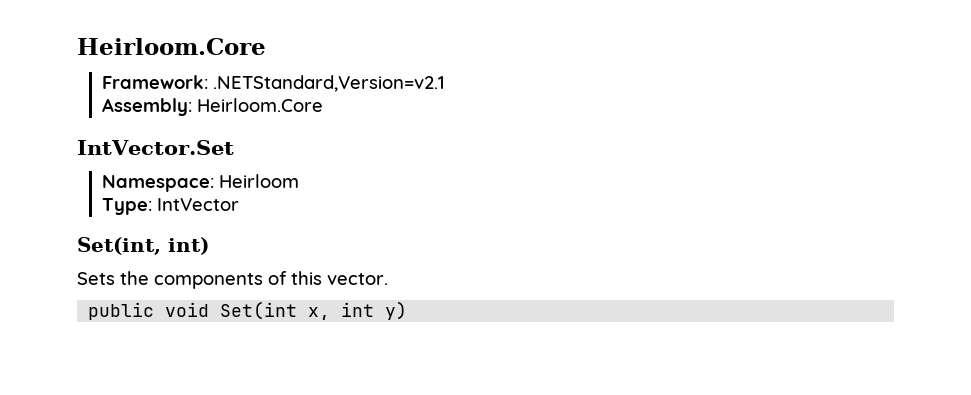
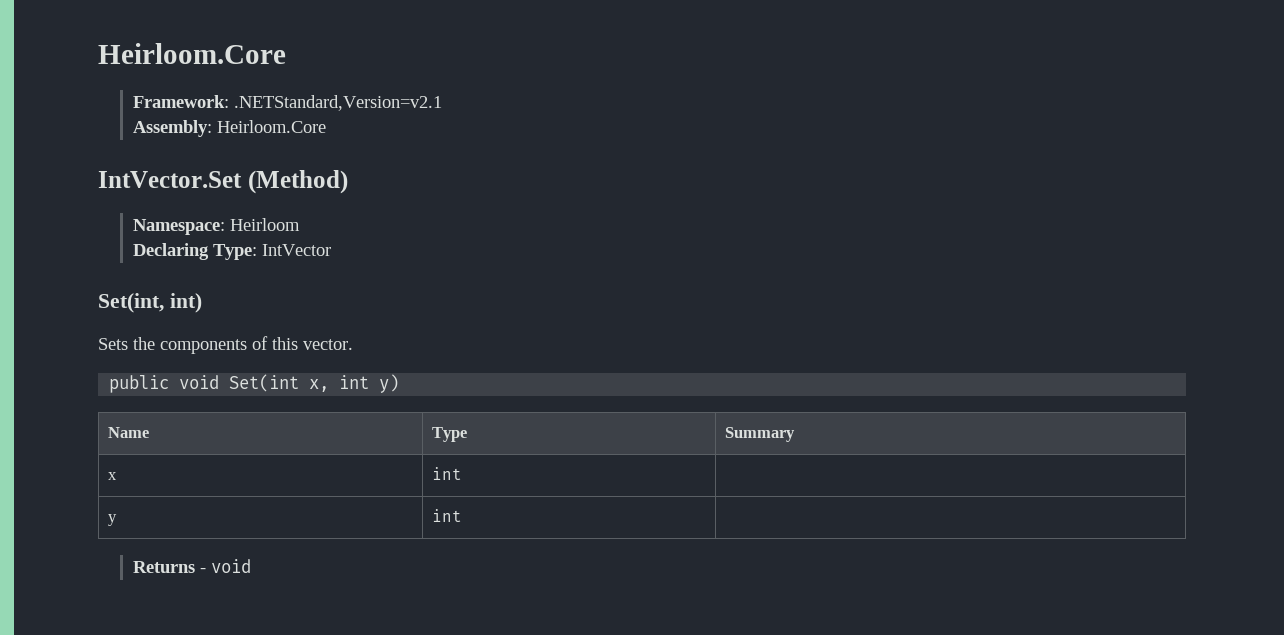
(234, 147) none -> [247,170,348,194] (Method)
(299, 181) none -> [133,243,210,260] Declaring
(408, 310) none -> [108,427,150,438] [432,427,468,442] [725,427,796,442] [108,472,118,480] [432,467,463,480] [108,514,118,526] [432,509,463,522] [133,559,252,573] // Name | Type | Summary // x | int | // y | int | // Returns - void

